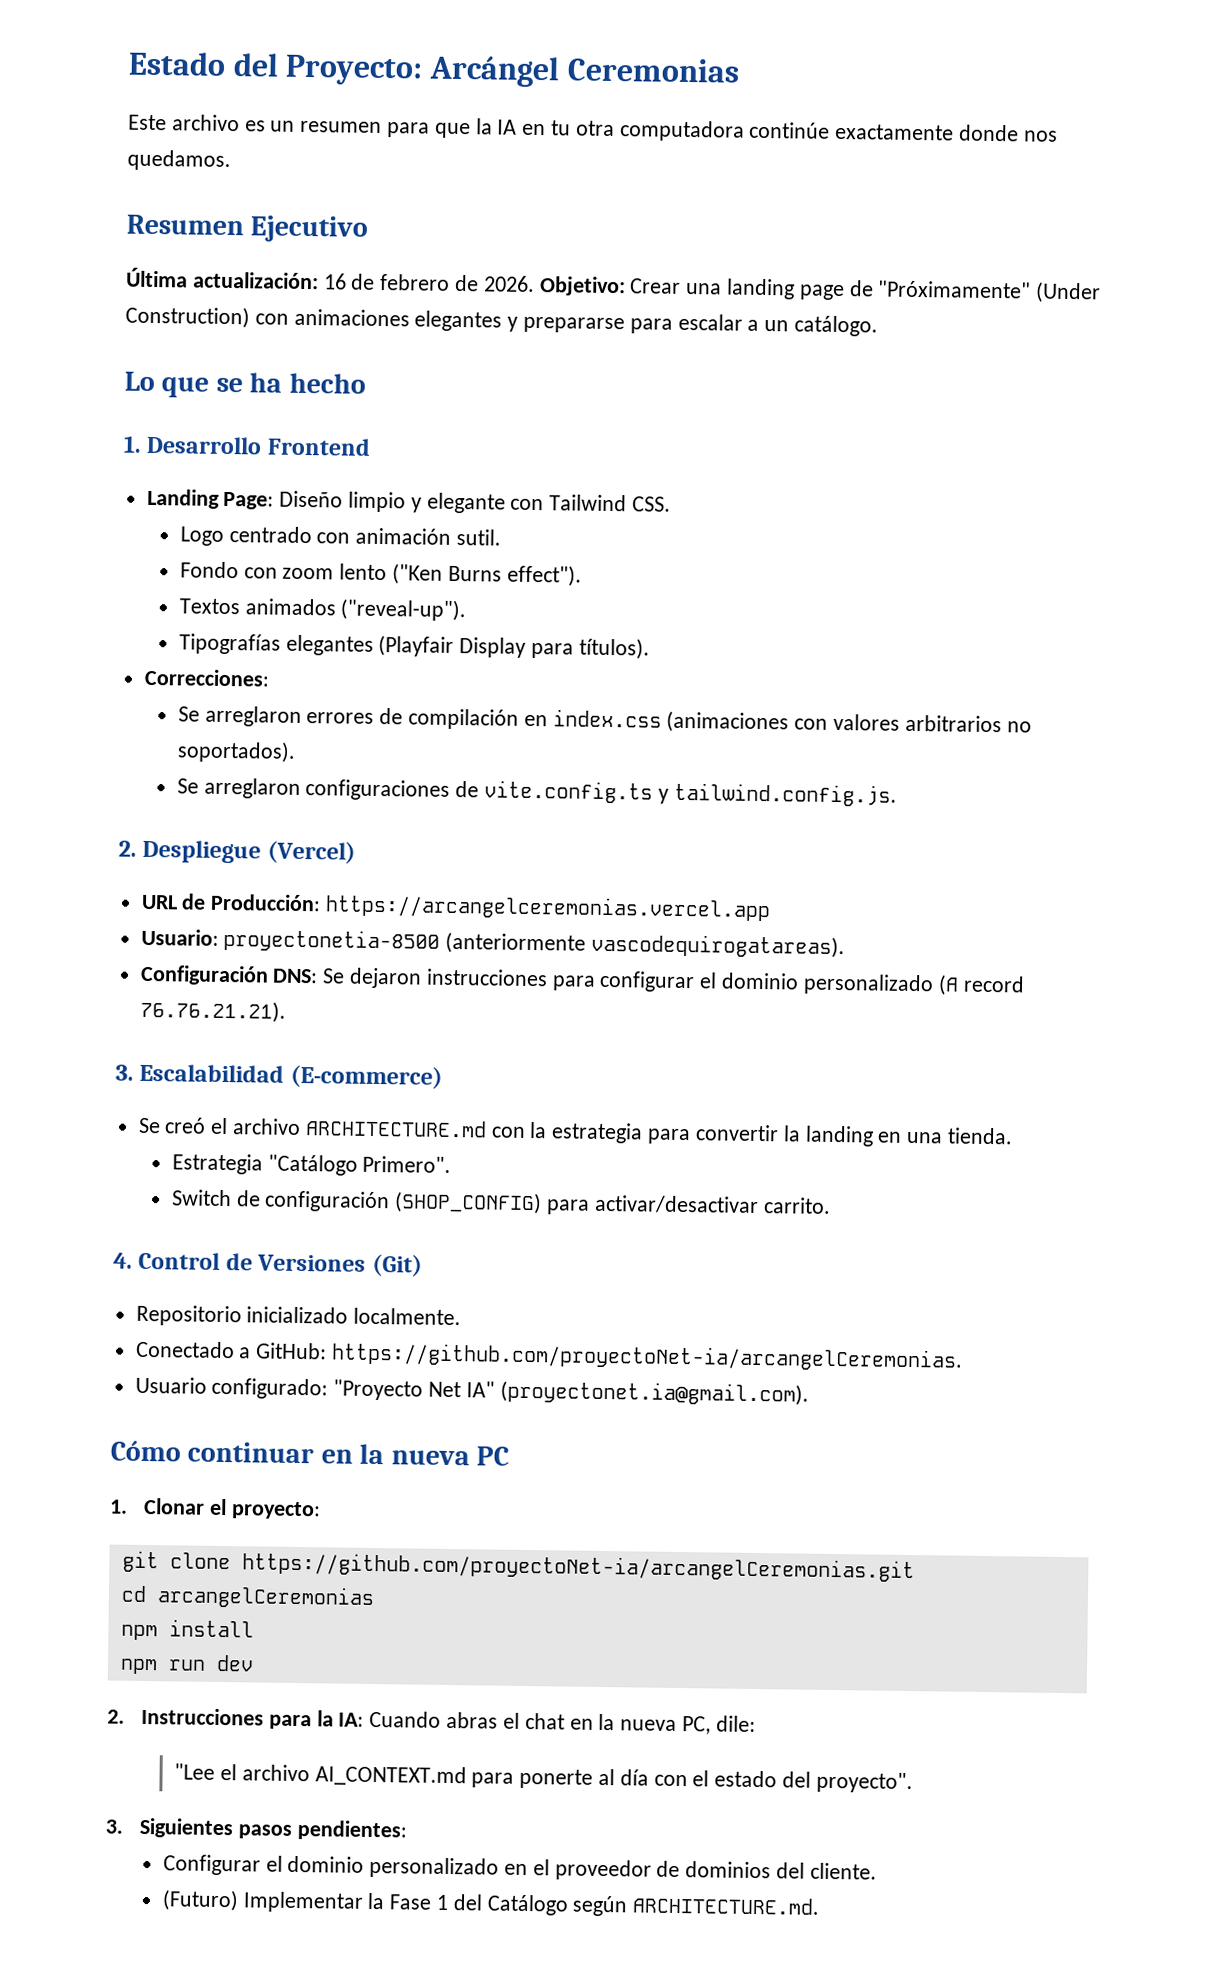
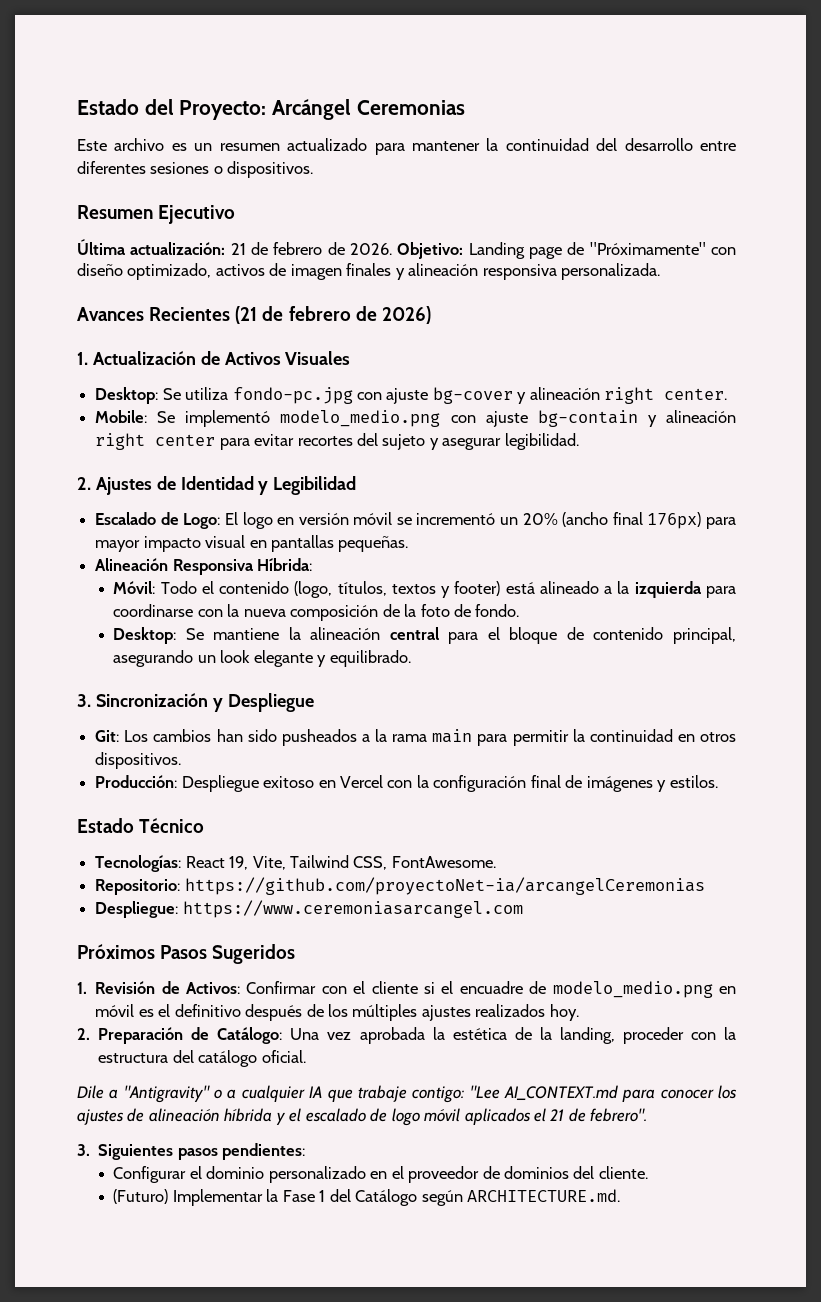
[387,118,1058,142] [127,149,231,172] para que la IA en tu otra computadora continúe exactamente donde nos quedamos. -> [287,138,736,155] [77,161,314,178] actualizado para mantener la continuidad del desarrollo entre diferentes sesiones o dispositivos.
[323,273,347,290] 16 -> [230,243,246,255] 21
[629,278,1102,304] [125,305,879,337] [124,371,366,398] [123,435,371,456] [146,488,672,514] [179,526,501,546] [179,561,582,587] [178,598,467,622] [178,633,650,660] [143,668,270,687] [177,705,1032,734] [176,740,296,763] [176,777,897,807] [118,839,356,864] [140,893,772,922] [140,928,846,959] [139,964,1025,996] [139,999,286,1023] [115,1063,443,1089] [137,1117,1013,1147] [171,1153,452,1176] [171,1189,831,1215] [113,1251,423,1277] [135,1304,462,1327] [135,1340,964,1372] [134,1376,809,1406] [110,1440,510,1466] [109,1497,321,1520] [121,1550,915,1583] [120,1585,375,1610] [120,1619,254,1641] [119,1654,254,1675] [107,1707,756,1735] [174,1763,913,1794] Crear una landing page de "Próximamente" (Under Construction) con animaciones elegantes y prepararse para escalar a un catálogo. // Lo que se ha hecho // 1. Desarrollo Frontend // Landing Page: Diseño limpio y elegante con Tailwind CSS. // Logo centrado con animación sutil. // Fondo con zoom lento ("Ken Burns effect"). // Textos animados ("reveal-up"). // Tipografías elegantes (Playfair Display para títulos). // Correcciones: // Se arreglaron errores de compilación en index.css (animaciones con valores arbitrarios no soportados). // Se arreglaron configuraciones de vite.config.ts y tailwind.config.js. // 2. Despliegue (Vercel) // URL de Producción: https://arcangelceremonias.vercel.app // Usuario: proyectonetia-8500 (anteriormente vascodequirogatareas). // Configuración DNS: Se dejaron instrucciones para configurar el dominio personalizado (A record 76.76.21.21). // 3. Escalabilidad (E-commerce) // Se creó el archivo ARCHITECTURE.md con la estrategia para convertir la landing en una tienda. // Estrategia "Catálogo Primero". // Switch de configuración (SHOP_CONFIG) para activar/desactivar carrito. // 4. Control de Versiones (Git) // Repositorio inicializado localmente. // Conectado a GitHub: https://github.com/proyectoNet-ia/arcangelCeremonias. // Usuario configurado: "Proyecto Net IA" (proyectonet.ia@gmail.com). // Cómo continuar en la nueva PC // 1. Clonar el proyecto: // git clone https://github.com/proyectoNet-ia/arcangelCeremonias.git // cd arcangelCeremonias // npm install // npm run dev // 2. Instrucciones para la IA: Cuando abras el chat en la nueva PC, dile: // "Lee el archivo AI_CONTEXT.md para ponerte al día con el estado del proyecto". -> [468,242,736,259] [77,263,661,280] [77,306,431,324] [77,351,351,365] [95,387,728,404] [95,410,736,427] [95,433,579,450] [77,476,357,495] [95,512,737,529] [95,535,409,552] [95,558,313,575] [113,581,736,598] [113,604,520,621] [113,627,736,644] [113,650,411,667] [77,693,314,712] [95,729,736,746] [95,752,182,769] [95,775,718,792] [77,818,205,833] [95,855,496,872] [95,877,705,895] [95,900,523,918] [77,944,296,964] [77,981,736,998] [95,1004,579,1021] [77,1027,736,1044] [98,1050,306,1067] [77,1085,738,1103] [77,1108,648,1126] Landing page de "Próximamente" con diseño optimizado, activos de imagen finales y alineación responsiva personalizada. // Avances Recientes (21 de febrero de 2026) // 1. Actualización de Activos Visuales // Desktop: Se utiliza fondo-pc.jpg con ajuste bg-cover y alineación right center. // Mobile: Se implementó modelo_medio.png con ajuste bg-contain y alineación right center para evitar recortes del sujeto y asegurar legibilidad. // 2. Ajustes de Identidad y Legibilidad // Escalado de Logo: El logo en versión móvil se incrementó un 20% (ancho final 176px) para mayor impacto visual en pantallas pequeñas. // Alineación Responsiva Híbrida: // Móvil: Todo el contenido (logo, títulos, textos y footer) está alineado a la izquierda para coordinarse con la nueva composición de la foto de fondo. // Desktop: Se mantiene la alineación central para el bloque de contenido principal, asegurando un look elegante y equilibrado. // 3. Sincronización y Despliegue // Git: Los cambios han sido pusheados a la rama main para permitir la continuidad en otros dispositivos. // Producción: Despliegue exitoso en Vercel con la configuración final de imágenes y estilos. // Estado Técnico // Tecnologías: React 19, Vite, Tailwind CSS, FontAwesome. // Repositorio: https://github.com/proyectoNet-ia/arcangelCeremonias // Despliegue: https://www.ceremoniasarcangel.com // Próximos Pasos Sugeridos // 1. Revisión de Activos: Confirmar con el cliente si el encuadre de modelo_medio.png en móvil es el definitivo después de los múltiples ajustes realizados hoy. // 2. Preparación de Catálogo: Una vez aprobada la estética de la landing, proceder con la estructura del catálogo oficial. // Dile a "Antigravity" o a cualquier IA que trabaje contigo: "Lee AI_CONTEXT.md para conocer los ajustes de alineación híbrida y el escalado de logo móvil aplicados el 21 de febrero".

